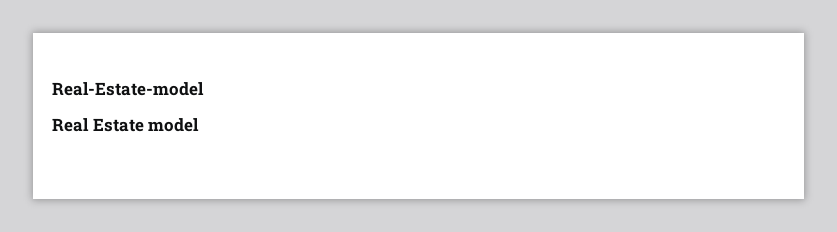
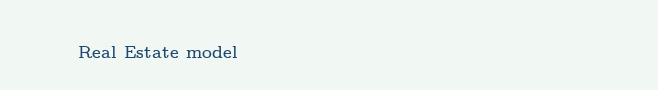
[52,82,204,96] Real-Estate-model // -> (78, 52) none

